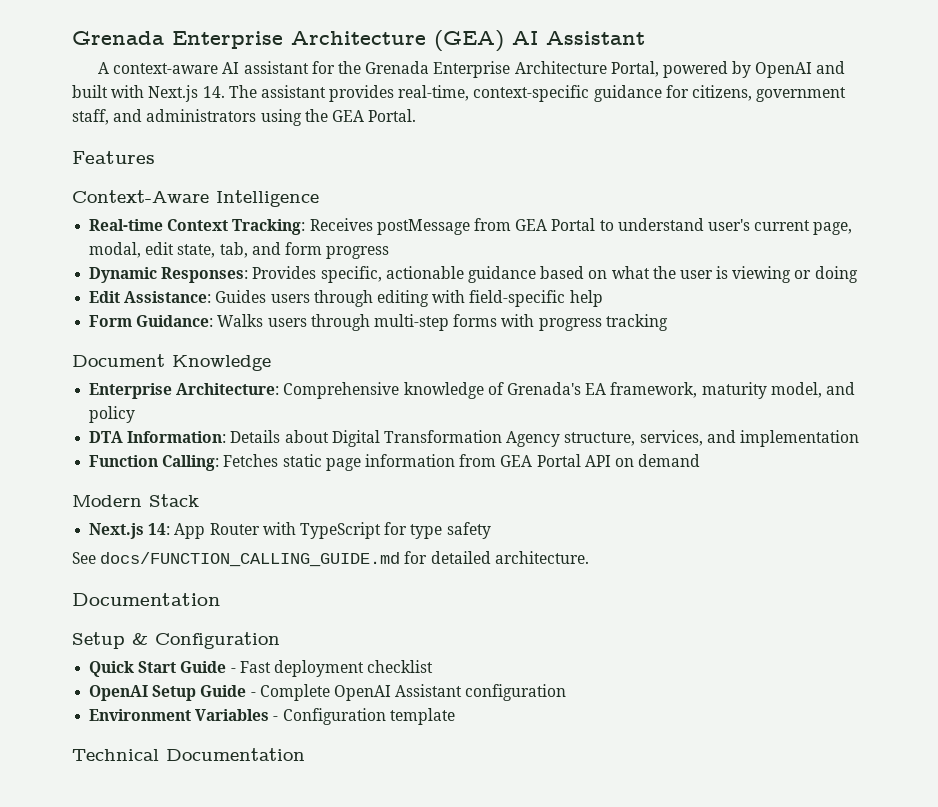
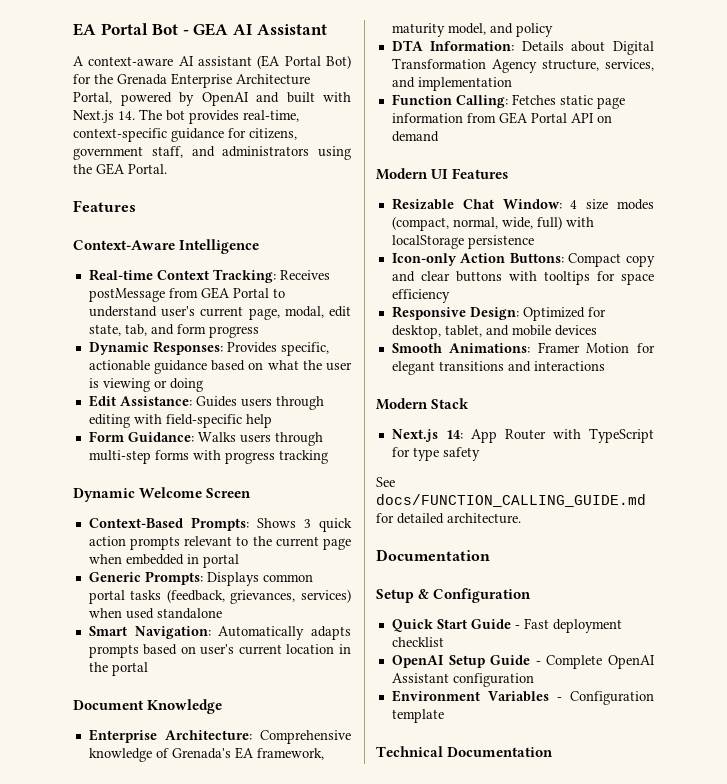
[72,30,504,52] Grenada Enterprise Architecture (GEA) -> [73,23,229,36] EA Portal Bot - GEA
(309, 67) none -> [257,55,351,69] (EA Portal Bot)
[260,85,326,98] assistant -> [166,110,185,121] bot
(668, 322) none -> [73,487,252,502] [88,517,352,532] [88,536,352,550] [88,554,239,568] [88,571,313,586] [88,589,351,604] [88,608,222,619] [88,626,351,640] [88,644,351,658] [88,662,148,676] // Dynamic Welcome Screen // Context-Based Prompts: Shows 3 quick action prompts relevant to the current page when embedded in portal // Generic Prompts: Displays common portal tasks (feedback, grievances, services) when used standalone // Smart Navigation: Automatically adapts prompts based on user's current location in the portal
(701, 460) none -> [376,168,509,180] [391,198,654,210] [391,216,594,231] [391,235,534,249] [391,253,655,267] [391,271,654,285] [391,289,450,303] [391,306,606,321] [391,325,597,339] [391,342,655,353] [391,361,605,375] // Modern UI Features // Resizable Chat Window: 4 size modes (compact, normal, wide, full) with localStorage persistence // Icon-only Action Buttons: Compact copy and clear buttons with tooltips for space efficiency // Responsive Design: Optimized for desktop, tablet, and mobile devices // Smooth Animations: Framer Motion for elegant transitions and interactions

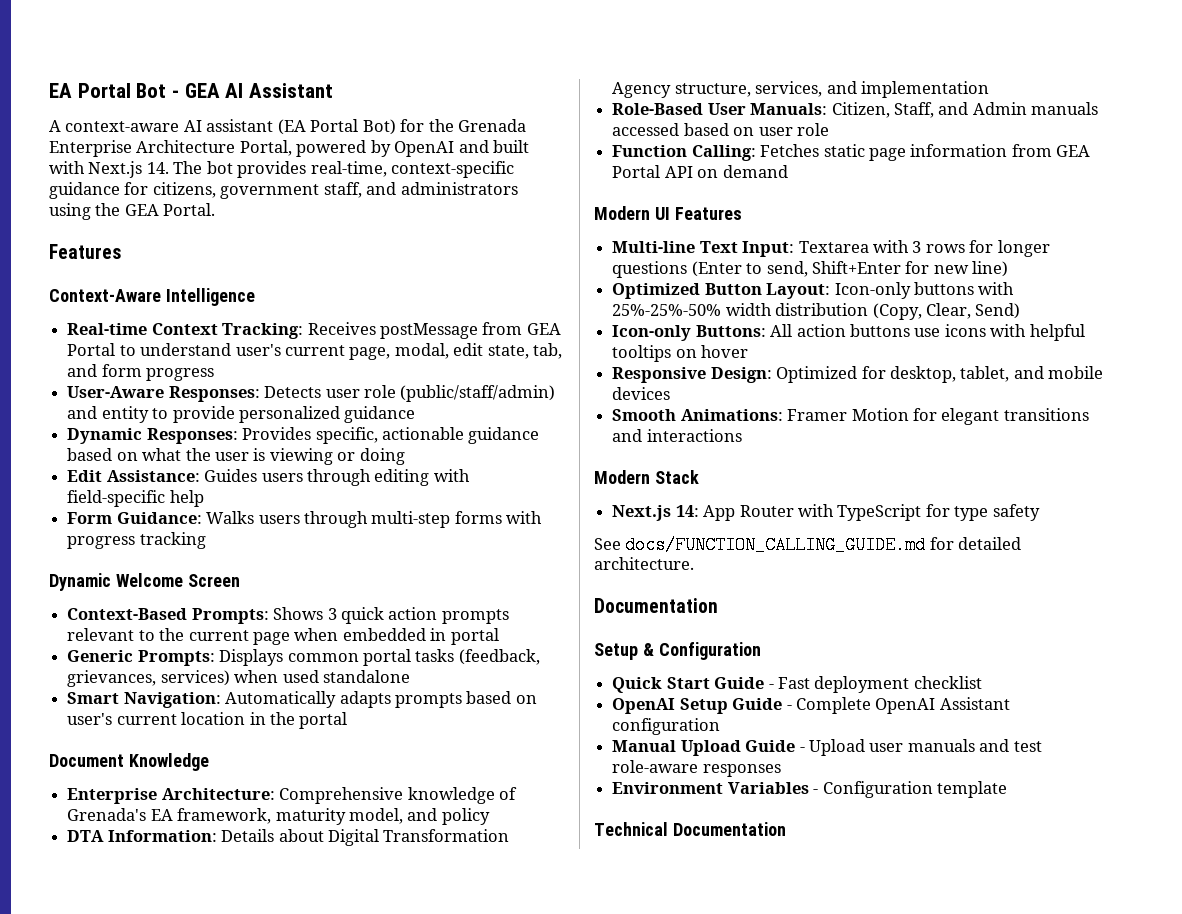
(259, 332) none -> [67,385,556,402] [67,406,416,423] // User-Aware Responses: Detects user role (public/staff/admin) and entity to provide personalized guidance
(512, 84) none -> [612,102,1099,118] [612,123,829,136] // Role-Based User Manuals: Citizen, Staff, and Admin manuals accessed based on user role
[391,198,654,210] [391,216,594,231] [391,235,534,249] [391,253,655,267] [391,271,654,285] [391,289,450,303] Resizable Chat Window: 4 size modes (compact, normal, wide, full) with localStorage persistence // Icon-only Action Buttons: Compact copy and clear buttons with tooltips for space efficiency -> [612,240,1050,257] [612,261,1009,278] [612,282,1015,299] [612,303,1021,320] [612,324,1085,341] [612,345,749,362] Multi-line Text Input: Textarea with 3 rows for longer questions (Enter to send, Shift+Enter for new line) // Optimized Button Layout: Icon-only buttons with 25%-25%-50% width distribution (Copy, Clear, Send) // Icon-only Buttons: All action buttons use icons with helpful tooltips on hover
(534, 680) none -> [612,739,1042,756] [612,760,781,777] // Manual Upload Guide - Upload user manuals and test role-aware responses

